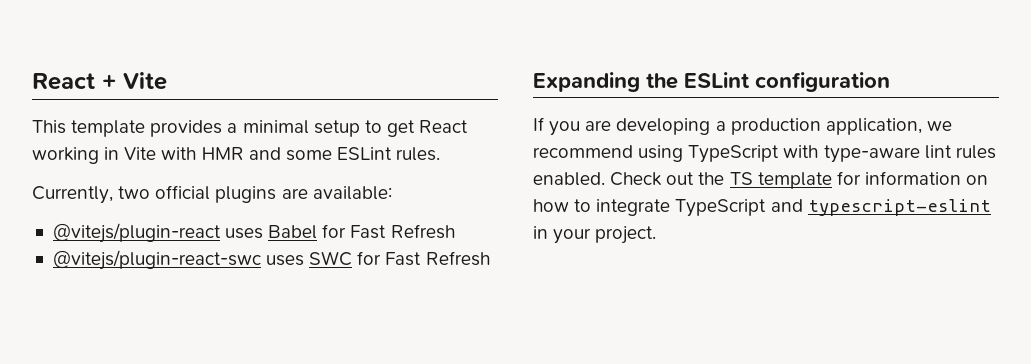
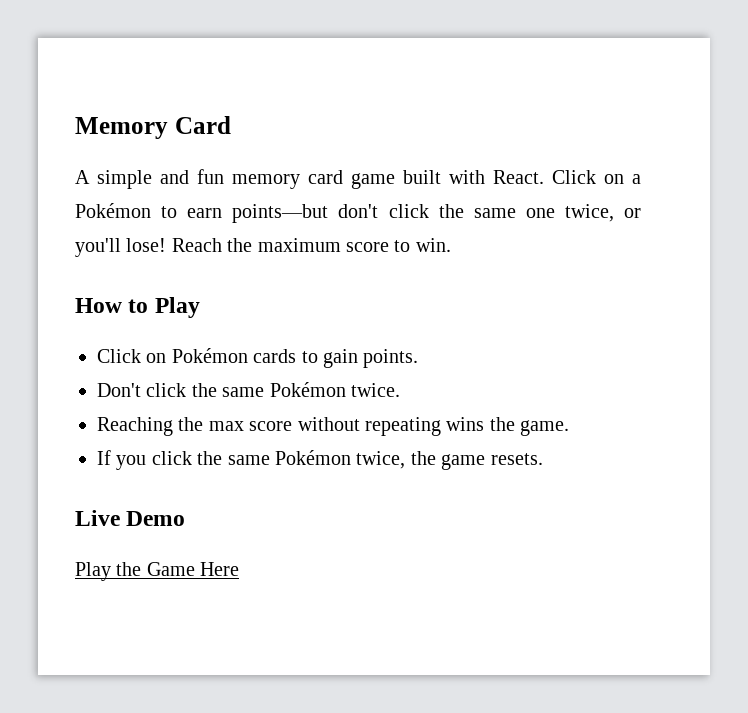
[32,72,167,90] [32,120,469,137] [32,147,441,164] [32,185,392,204] [52,223,455,243] [52,250,490,270] [533,72,890,92] [533,117,952,136] [533,145,996,163] [533,171,989,189] [533,199,991,217] [533,226,657,244] React + Vite // This template provides a minimal setup to get React working in Vite with HMR and some ESLint rules. // Currently, two official plugins are available: // @vitejs/plugin-react uses Babel for Fast Refresh // @vitejs/plugin-react-swc uses SWC for Fast Refresh // Expanding the ESLint configuration // If you are developing a production application, we recommend using TypeScript with type-aware lint rules enabled. Check out the TS template for information on how to integrate TypeScript and typescript-eslint in your project. -> [75,116,231,139] [75,169,641,189] [75,203,642,223] [75,238,451,257] [75,297,200,318] [97,348,419,368] [97,382,400,397] [97,417,570,436] [97,450,543,470] [75,510,186,526] [75,562,240,581] Memory Card // A simple and fun memory card game built with React. Click on a Pokémon to earn points—but don't click the same one twice, or you'll lose! Reach the maximum score to win. // How to Play // Click on Pokémon cards to gain points. // Don't click the same Pokémon twice. // Reaching the max score without repeating wins the game. // If you click the same Pokémon twice, the game resets. // Live Demo // Play the Game Here

